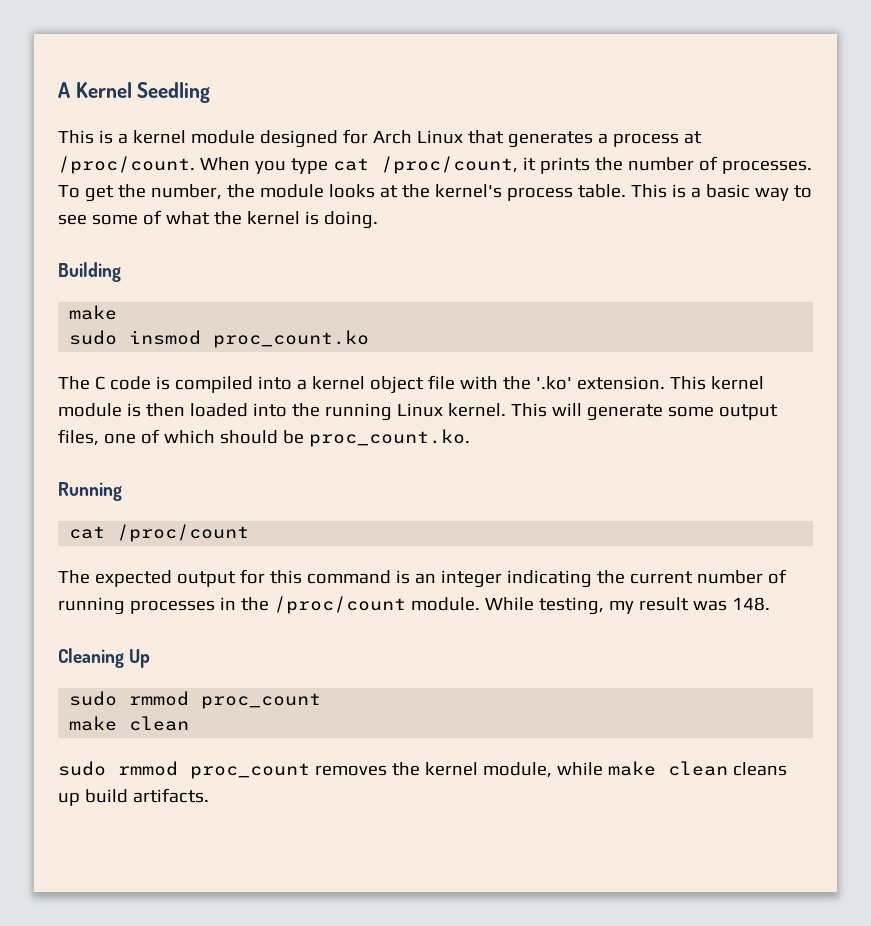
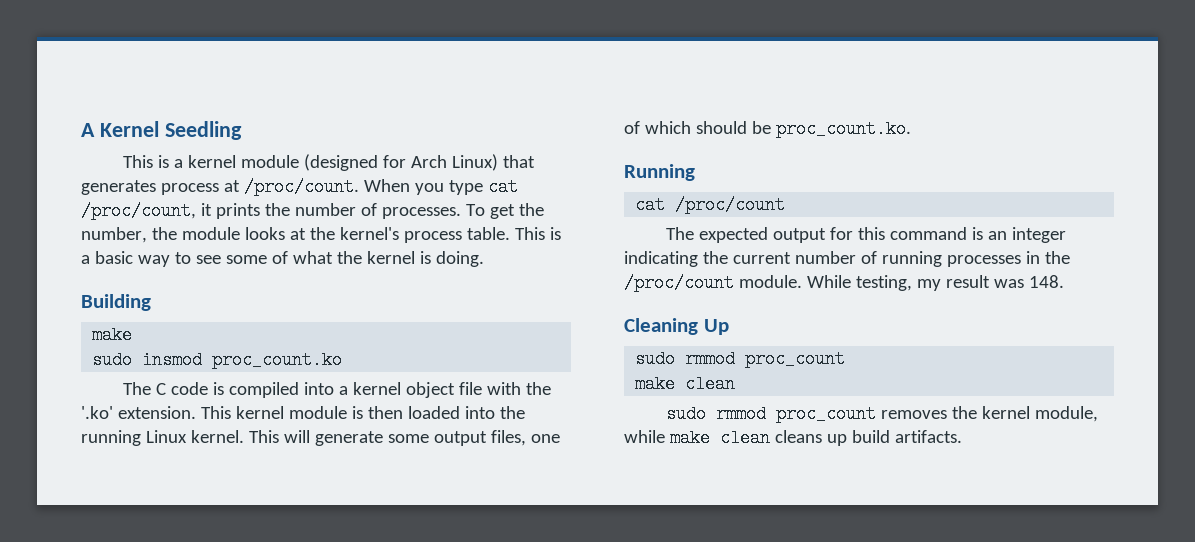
[259,130,338,148] designed -> [303,154,378,171] (designed
[416,130,463,144] Linux -> [451,154,498,171] Linux)
[597,133,608,144] a -> (156, 187) none

